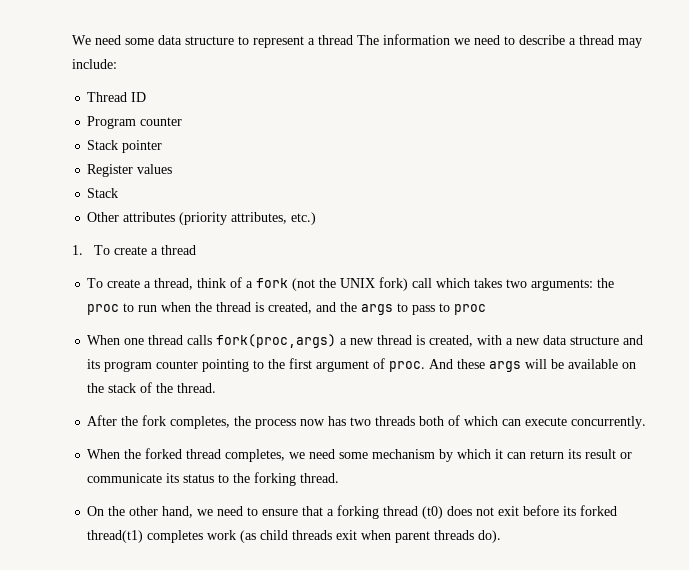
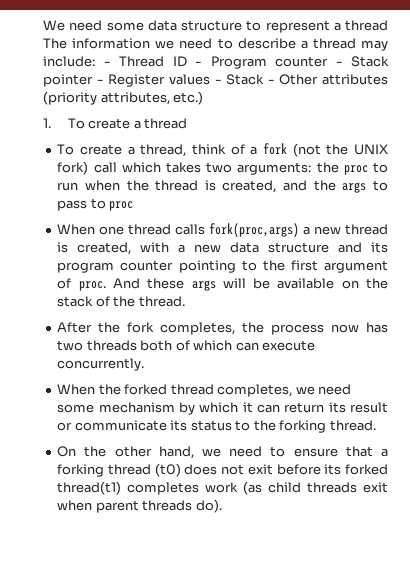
(117, 64) // -> [103,61,111,66] -
(147, 97) // -> [195,61,202,66] -
(183, 121) // -> [335,61,343,66] -
(163, 146) // -> [96,79,104,84] -
[87,188,119,198] // Stack // -> [214,74,275,85] - Stack -

